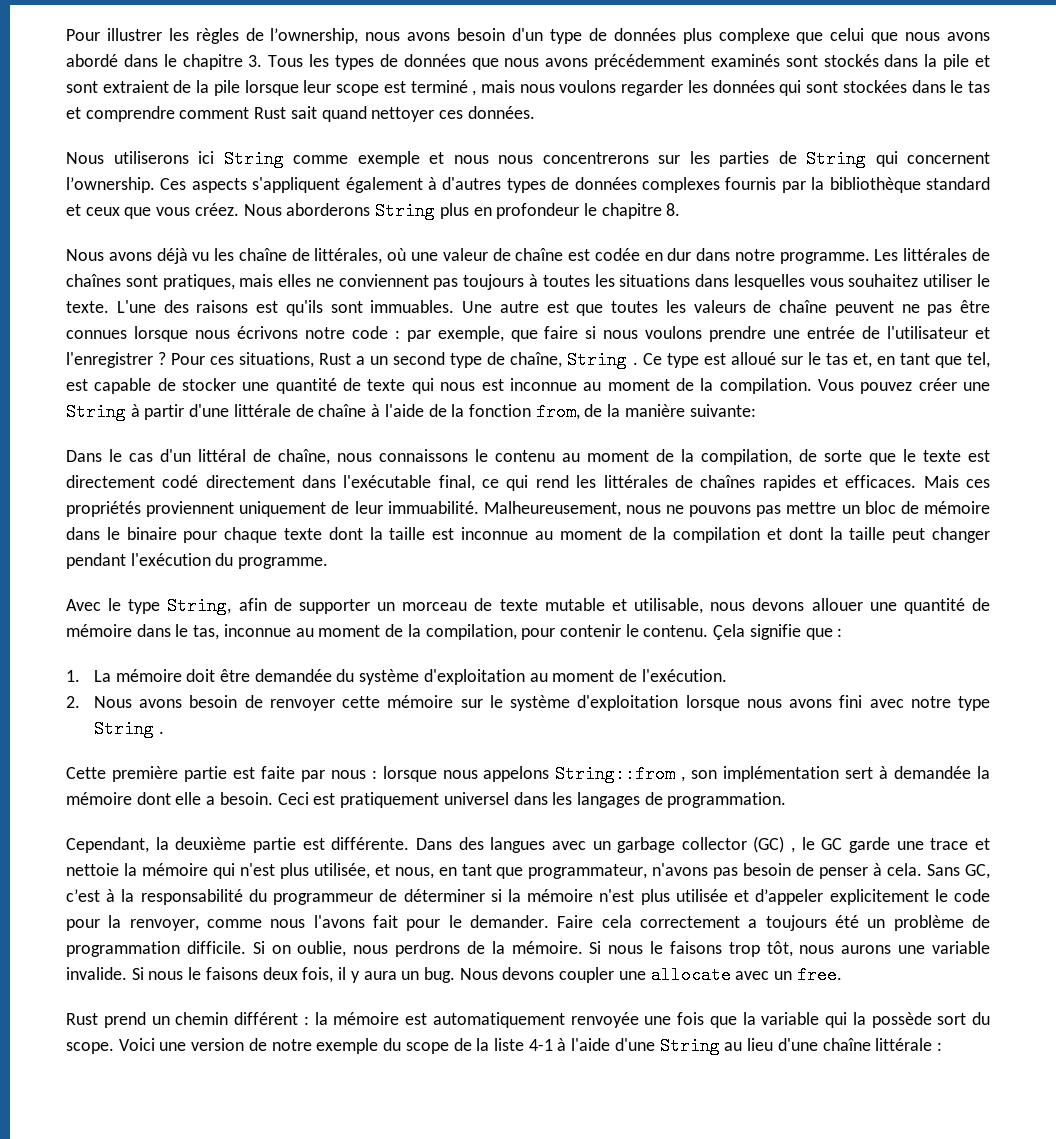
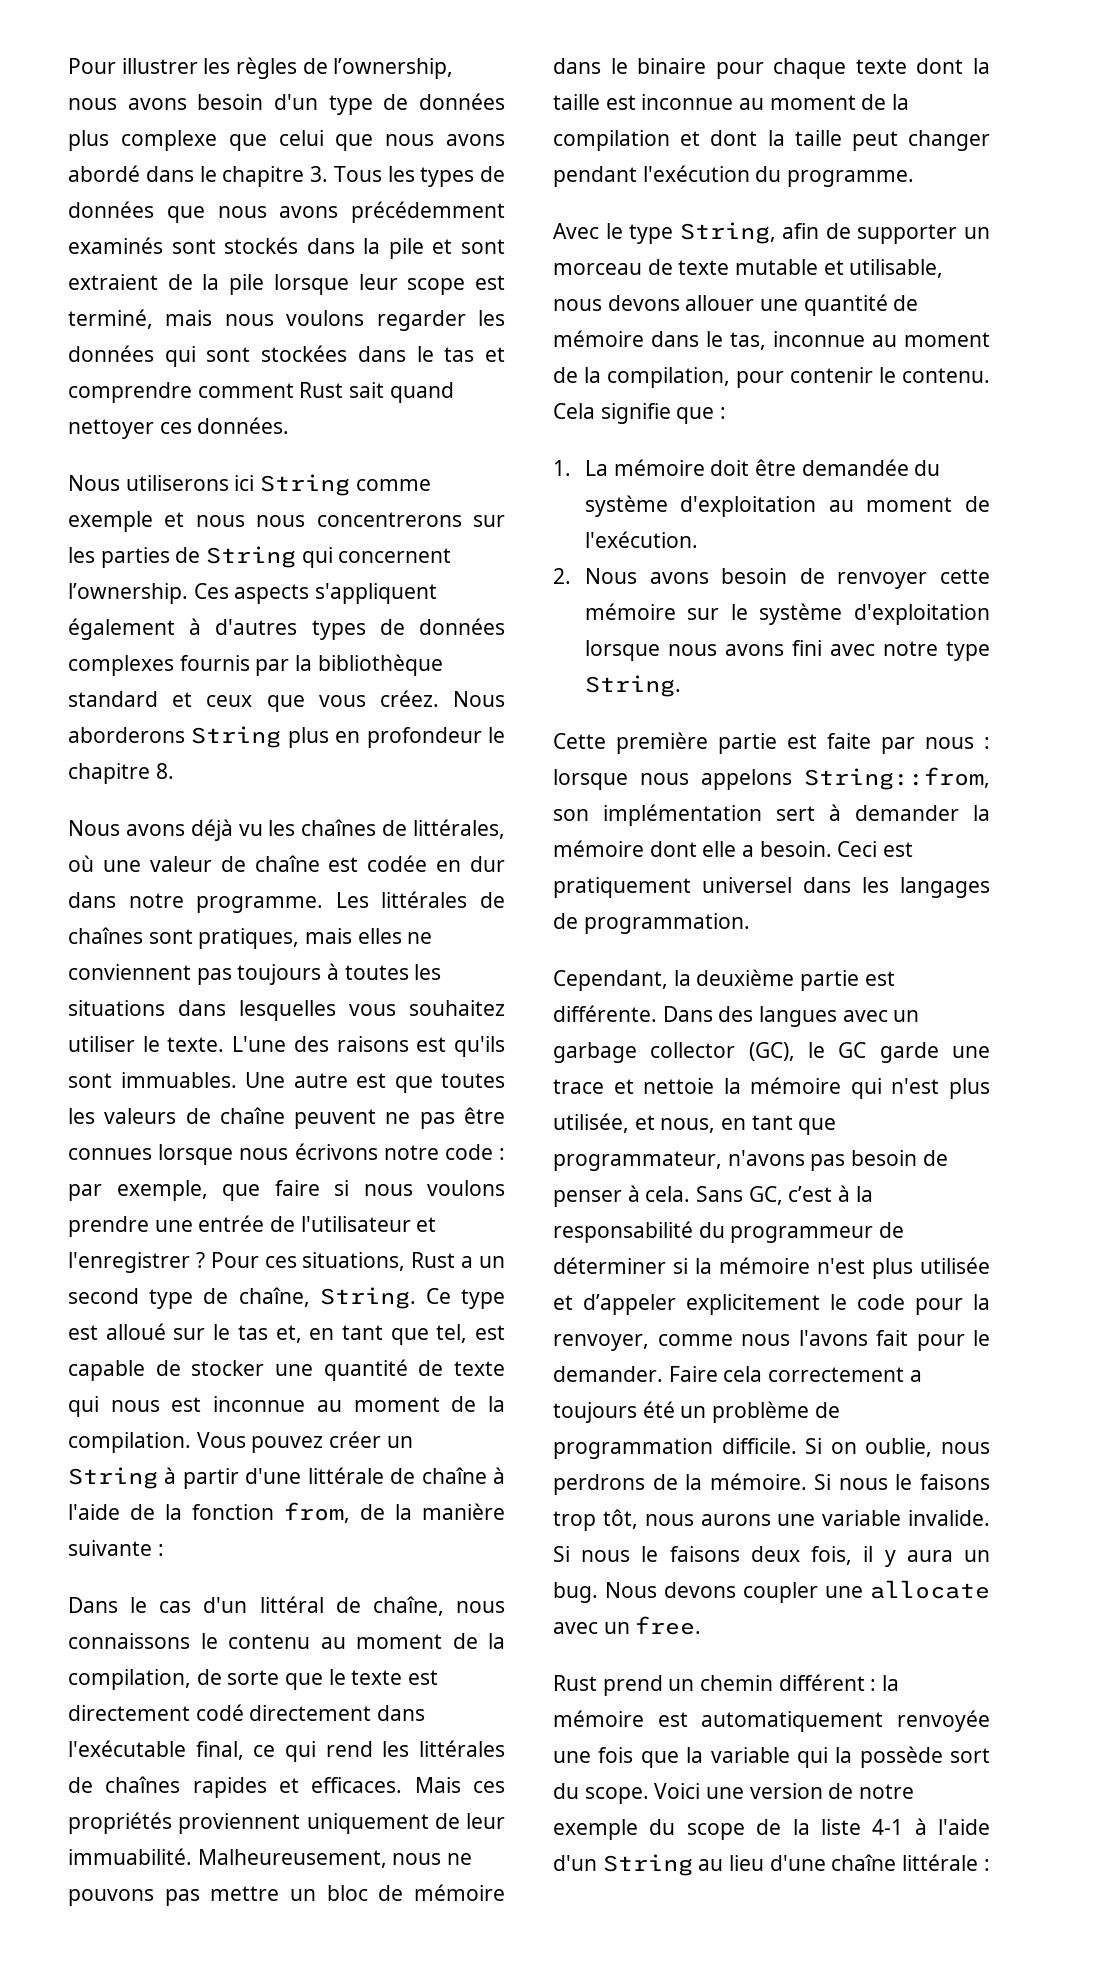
[410,80,477,96] terminé , -> [68,309,153,329] terminé,
[238,248,287,261] chaîne -> [301,819,377,836] chaînes
[567,351,638,369] String . -> [319,1287,416,1309] String.
[963,382,991,391] une -> [386,1436,413,1448] un
[689,404,756,417] suivante: -> [68,1540,164,1556] suivante :
[713,624,746,640] Çela -> [553,403,595,419] Cela
[93,720,164,738] String . -> [584,675,681,697] String.
[555,765,686,783] String::from , -> [804,767,990,790] String::from,
[894,766,972,779] demandée -> [855,805,959,821] demander
[753,836,796,853] (GC) , -> [748,1042,795,1061] (GC),
[614,1038,655,1051] d'une -> [553,1855,597,1871] d'un

